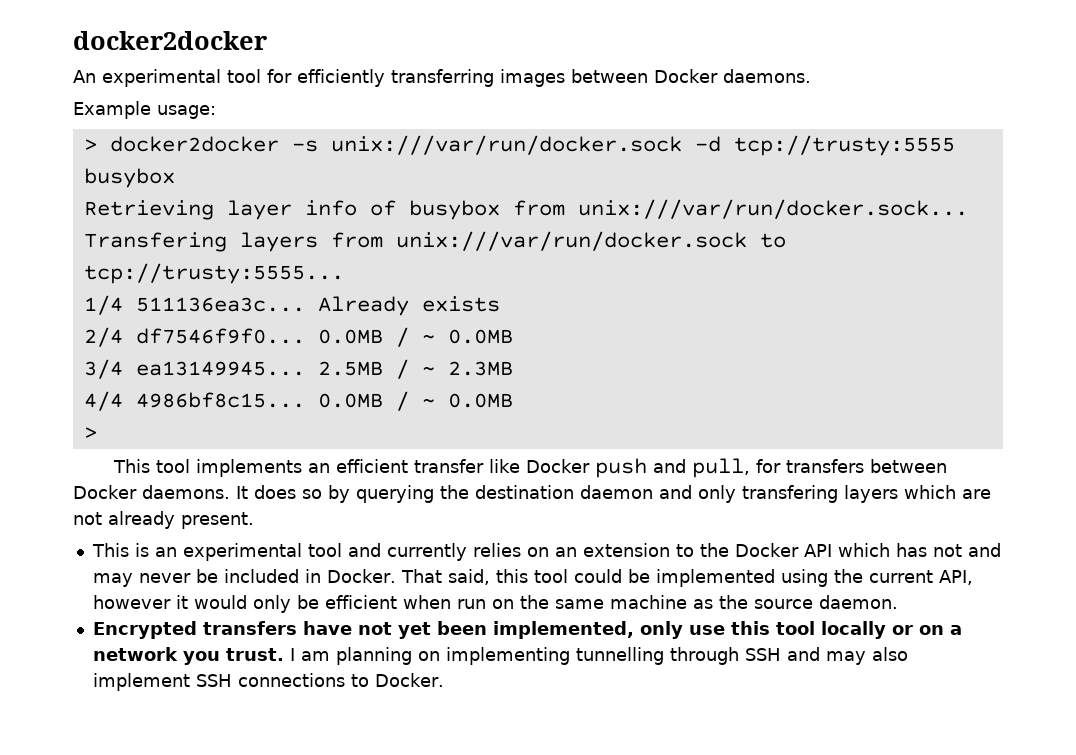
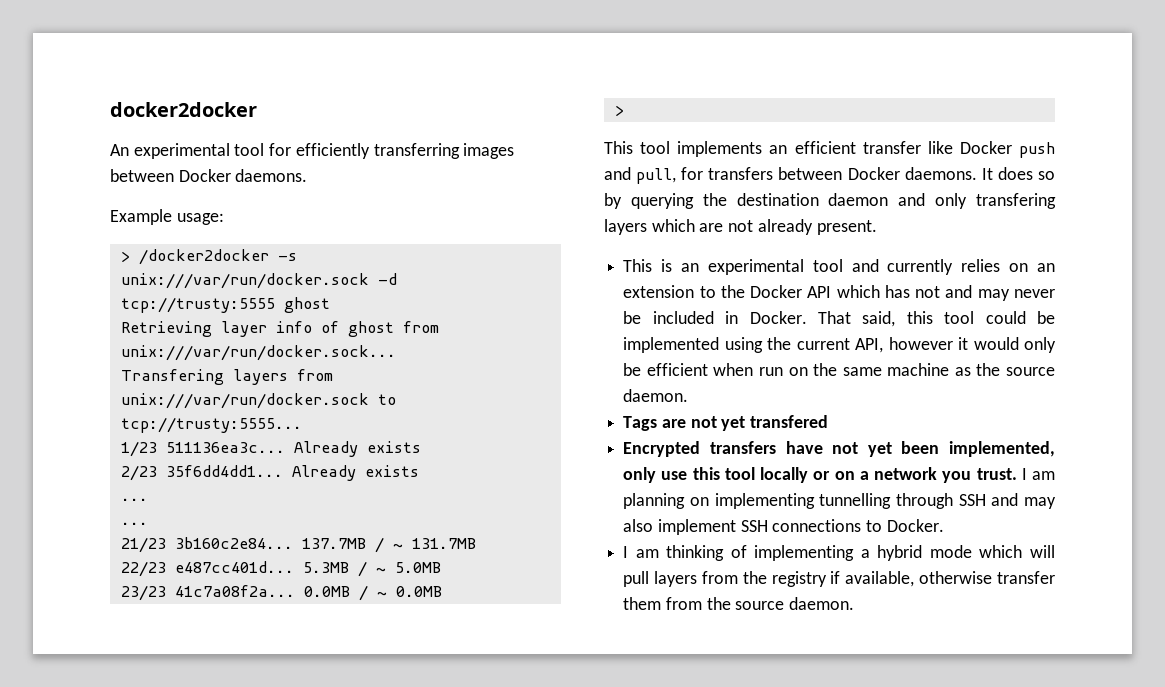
[109,136,279,152] docker2docker -> [138,249,269,265] /docker2docker
[83,168,175,188] busybox -> [283,297,330,313] ghost
[408,200,500,220] busybox -> [347,321,394,337] ghost
[83,295,123,315] 1/4 -> [120,441,157,457] 1/23
[83,327,513,347] [83,359,513,379] [83,391,305,411] 2/4 df7546f9f0... 0.0MB / ~ 0.0MB // 3/4 ea13149945... 2.5MB / ~ 2.3MB // 4/4 4986bf8c15... -> [120,465,419,481] [120,498,148,501] [120,522,148,525] [120,537,476,553] [120,561,441,577] [120,585,295,601] 2/23 35f6dd4dd1... Already exists // ... // ... // 21/23 3b160c2e84... 137.7MB / ~ 131.7MB // 22/23 e487cc401d... 5.3MB / ~ 5.0MB // 23/23 41c7a08f2a...
(898, 602) none -> [623,415,829,431] // Tags are not yet transfered
(444, 680) none -> [623,545,1055,561] [623,571,1055,587] [623,597,855,610] // I am thinking of implementing a hybrid mode which will pull layers from the registry if available, otherwise transfer them from the source daemon.

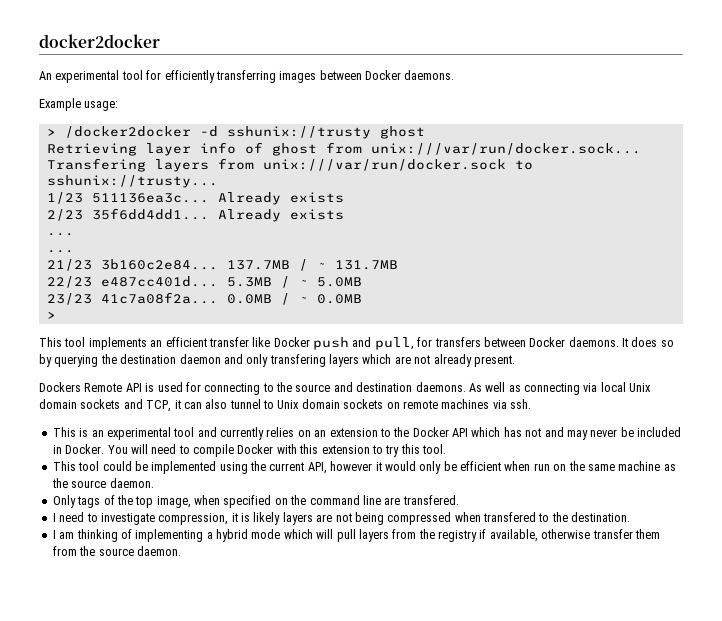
[277,253,297,261] [120,273,397,289] [120,297,275,313] -s unix:///var/run/docker.sock -d tcp://trusty:5555 -> [199,126,371,139] -d sshunix://trusty
[120,417,302,433] tcp://trusty:5555... -> [46,175,218,188] sshunix://trusty...
(877, 227) none -> [39,382,652,395] [39,399,531,412] // Dockers Remote API is used for connecting to the source and destination daemons. As well as connecting via local Unix domain sockets and TCP, it can also tunnel to Unix domain sockets on remote machines via ssh.
[817,311,933,327] That said, this -> [107,444,446,457] [52,461,76,471] You will need to compile Docker with this extension to try this tool. // This
[623,415,829,431] [623,441,1055,457] [623,467,1055,483] [623,493,1056,509] [623,519,944,535] Tags are not yet transfered // Encrypted transfers have not yet been implemented, only use this tool locally or on a network you trust. I am planning on implementing tunnelling through SSH and may also implement SSH connections to Docker. -> [52,495,459,508] [52,512,631,525] Only tags of the top image, when specified on the command line are transfered. // I need to investigate compression, it is likely layers are not being compressed when transfered to the destination.

